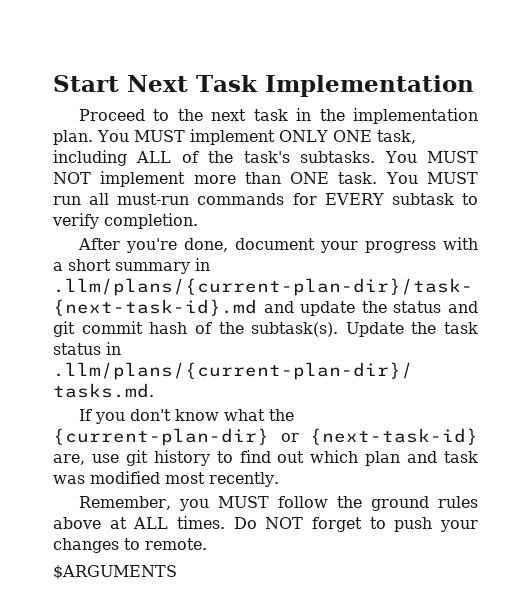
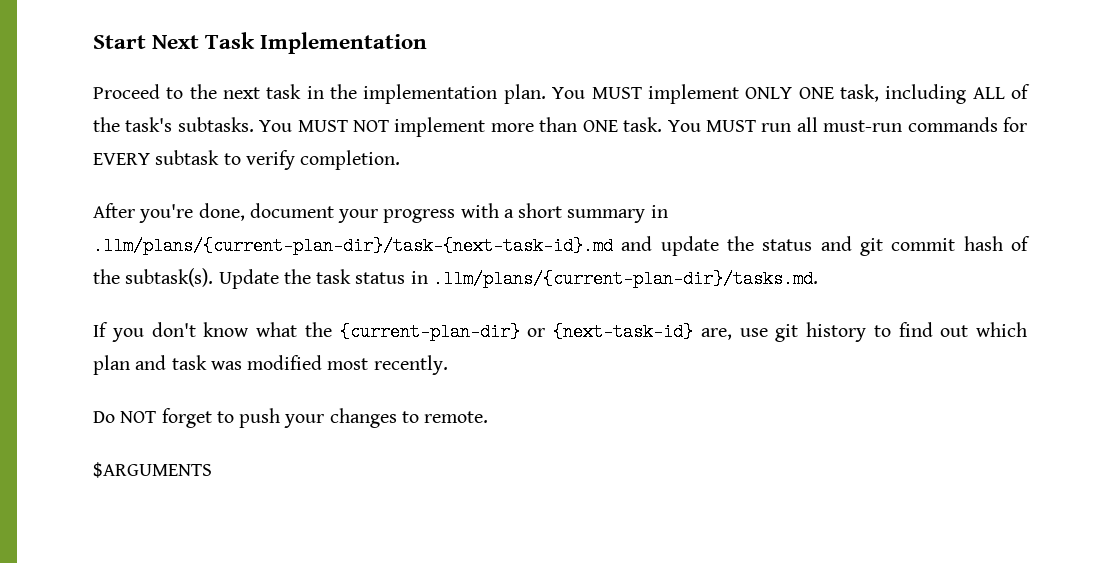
[78,496,478,511] [53,516,225,529] Remember, you MUST follow the ground rules above at ALL times. -> (448, 365) none

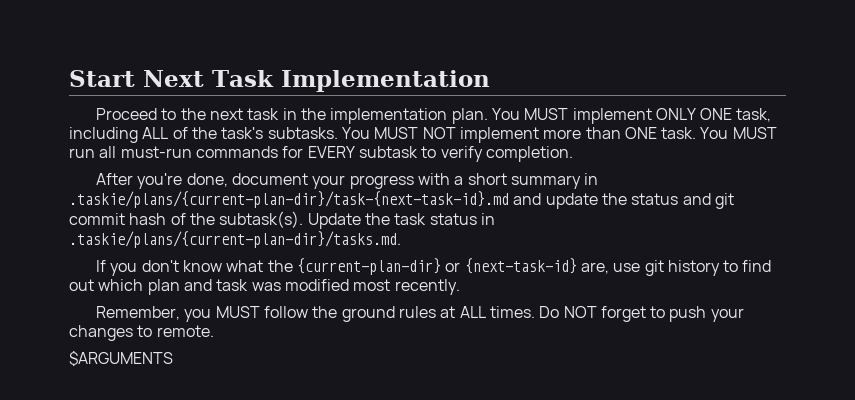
[93,237,613,255] .llm/plans/{current-plan-dir}/task-{next-task-id}.md -> [69,191,509,208] .taskie/plans/{current-plan-dir}/task-{next-task-id}.md
[432,270,818,288] .llm/plans/{current-plan-dir}/tasks.md. -> [69,231,401,248] .taskie/plans/{current-plan-dir}/tasks.md.
(448, 365) none -> [95,306,535,322] Remember, you MUST follow the ground rules at ALL times.

